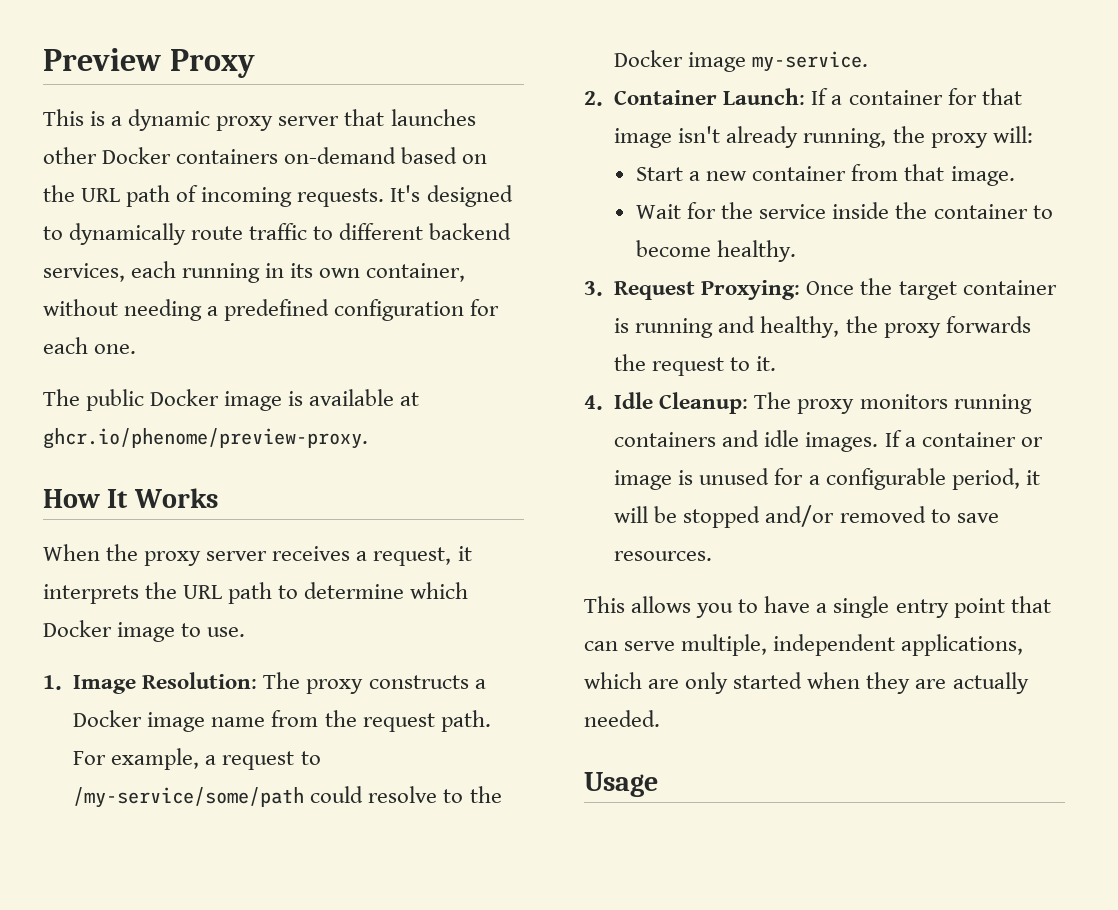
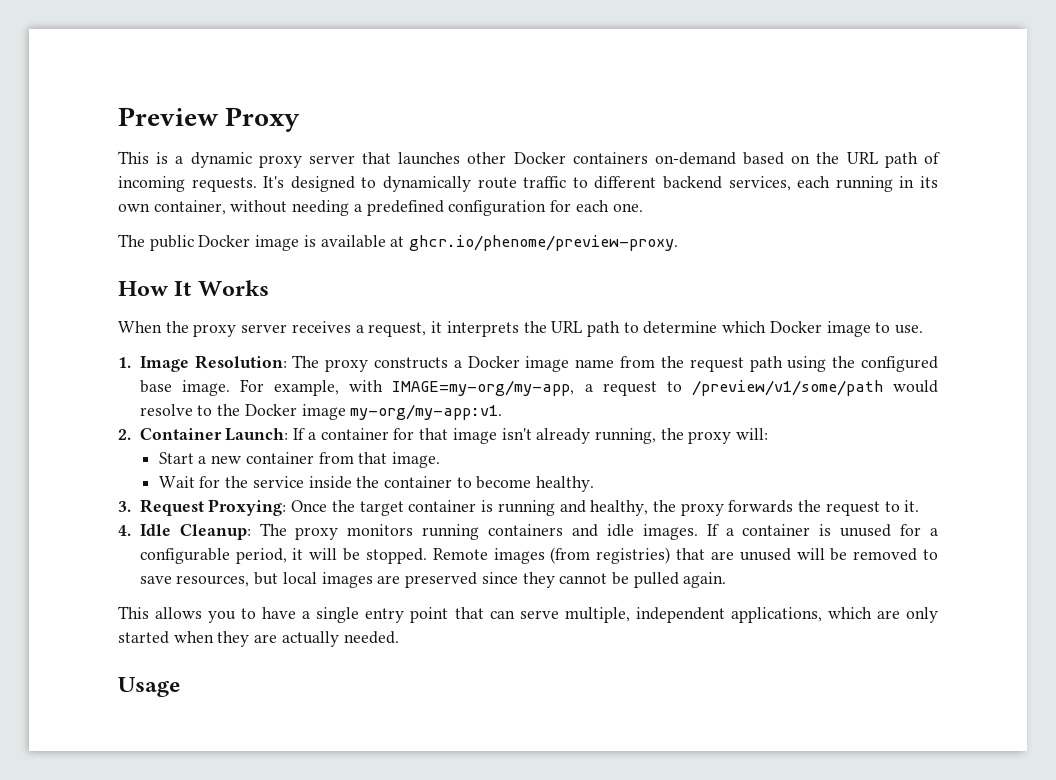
[440,710,491,732] [73,748,200,770] path. For example, -> [749,356,939,372] [139,379,575,396] path using the configured base image. For example, with IMAGE=my-org/my-app,
[73,786,364,808] /my-service/some/path could -> [691,380,938,396] /preview/v1/some/path would
[752,51,869,72] my-service. -> [350,404,503,420] my-org/my-app:v1.
[1020,437,1043,447] [614,470,673,490] or image -> (811, 530) none
[683,505,999,528] [614,551,713,561] stopped and/or removed to save resources. -> [365,547,938,564] [139,572,727,588] stopped. Remote images (from registries) that are unused will be removed to save resources, but local images are preserved since they cannot be pulled again.

